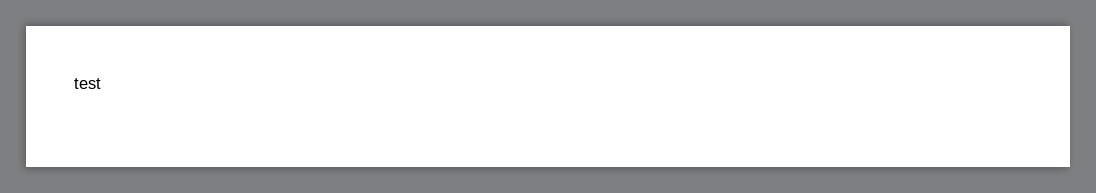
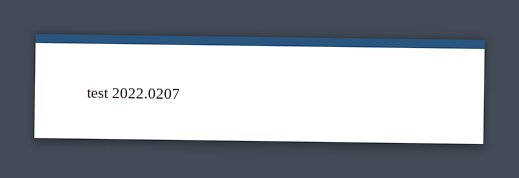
(101, 83) none -> [111,88,181,99] 2022.0207

